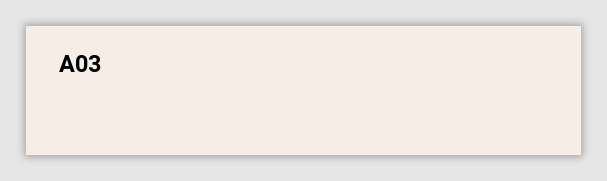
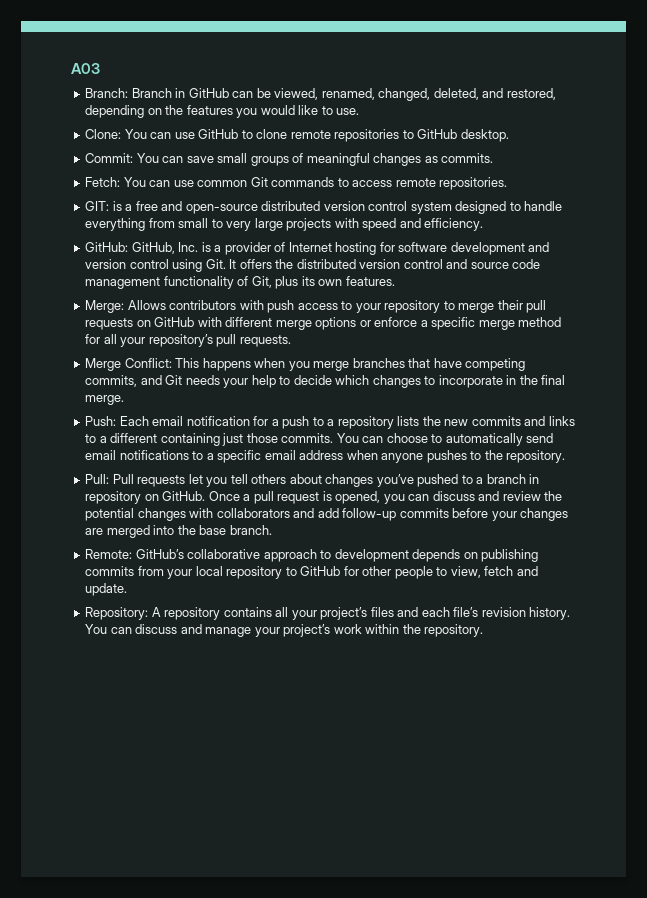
(101, 63) none -> [85,88,556,101] [85,105,360,118] [85,129,509,142] [85,153,494,166] [85,177,508,190] [85,201,563,214] [85,218,484,231] [85,242,550,255] [85,259,541,272] [85,276,395,289] [85,300,547,313] [85,317,562,330] [85,334,291,347] [85,358,526,371] [85,375,566,388] [85,395,125,405] [85,416,575,429] [85,433,554,446] [85,450,566,463] [85,474,540,487] [85,491,563,504] [85,508,569,521] [85,525,272,538] [85,549,539,562] [85,566,538,579] [85,583,128,596] [85,607,571,620] [85,624,484,637] // Branch: Branch in GitHub can be viewed, renamed, changed, deleted, and restored, depending on the features you would like to use. // Clone: You can use GitHub to clone remote repositories to GitHub desktop. // Commit: You can save small groups of meaningful changes as commits. // Fetch: You can use common Git commands to access remote repositories. // GIT: is a free and open-source distributed version control system designed to handle everything from small to very large projects with speed and efficiency. // GitHub: GitHub, Inc. is a provider of Internet hosting for software development and version control using Git. It offers the distributed version control and source code management functionality of Git, plus its own features. // Merge: Allows contributors with push access to your repository to merge their pull requests on GitHub with different merge options or enforce a specific merge method for all your repository’s pull requests. // Merge Conflict: This happens when you merge branches that have competing commits, and Git needs your help to decide which changes to incorporate in the final merge. // Push: Each email notification for a push to a repository lists the new commits and links to a different containing just those commits. You can choose to automatically send email notifications to a specific email address when anyone pushes to the repository. // Pull: Pull requests let you tell others about changes you’ve pushed to a branch in repository on GitHub. Once a pull request is opened, you can discuss and review the potential changes with collaborators and add follow-up commits before your changes are merged into the base branch. // Remote: GitHub’s collaborative approach to development depends on publishing commits from your local repository to GitHub for other people to view, fetch and update. // Repository: A repository contains all your project’s files and each file’s revision history. You can discuss and manage your project’s work within the repository.

